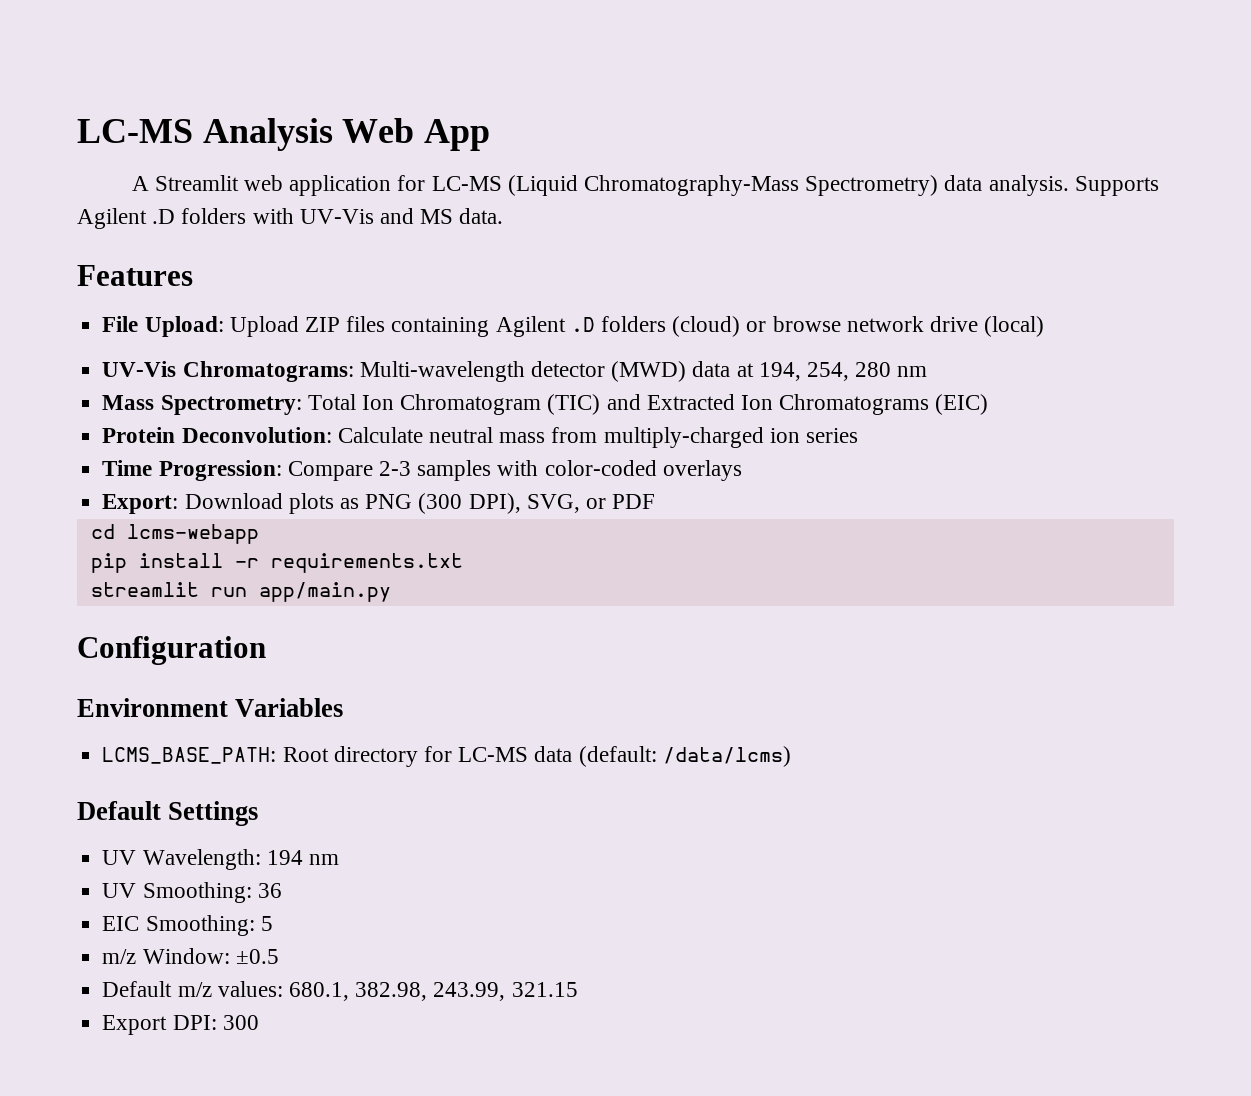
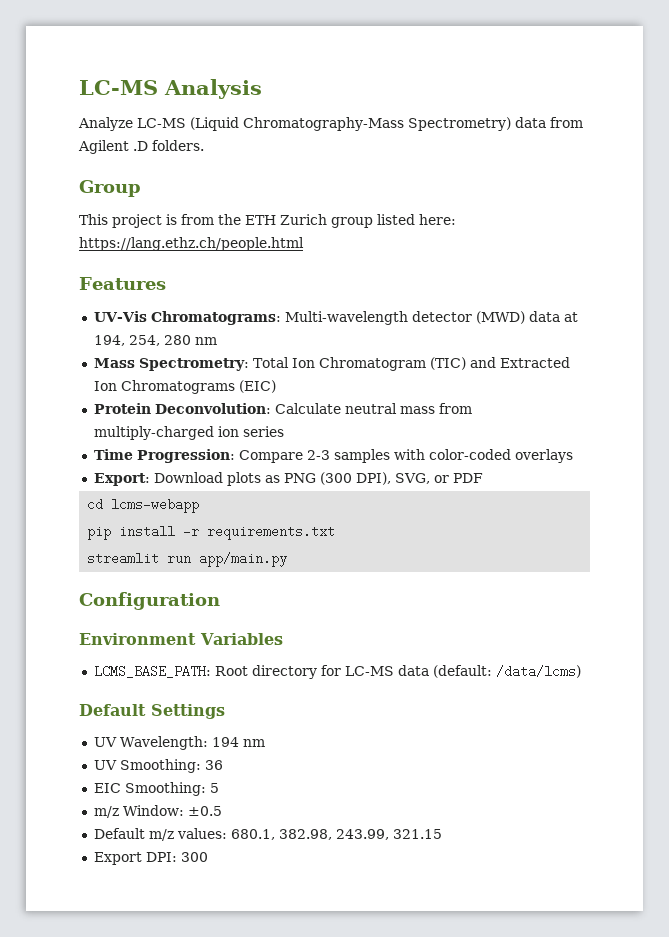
[342,118,491,151] [131,175,426,196] Web App // A Streamlit web application for -> [78,117,133,131] // Analyze
[988,175,1159,196] [77,208,504,229] [77,265,193,286] [102,316,1045,337] analysis. Supports Agilent .D folders with UV-Vis and MS data. // Features // File Upload: Upload ZIP files containing Agilent .D folders (cloud) or browse network drive (local) -> [550,117,583,128] [78,140,204,154] [79,180,141,197] [79,214,456,228] [79,237,304,251] [79,277,166,290] from Agilent .D folders. // Group // This project is from the ETH Zurich group listed here: https://lang.ethz.ch/people.html // Features

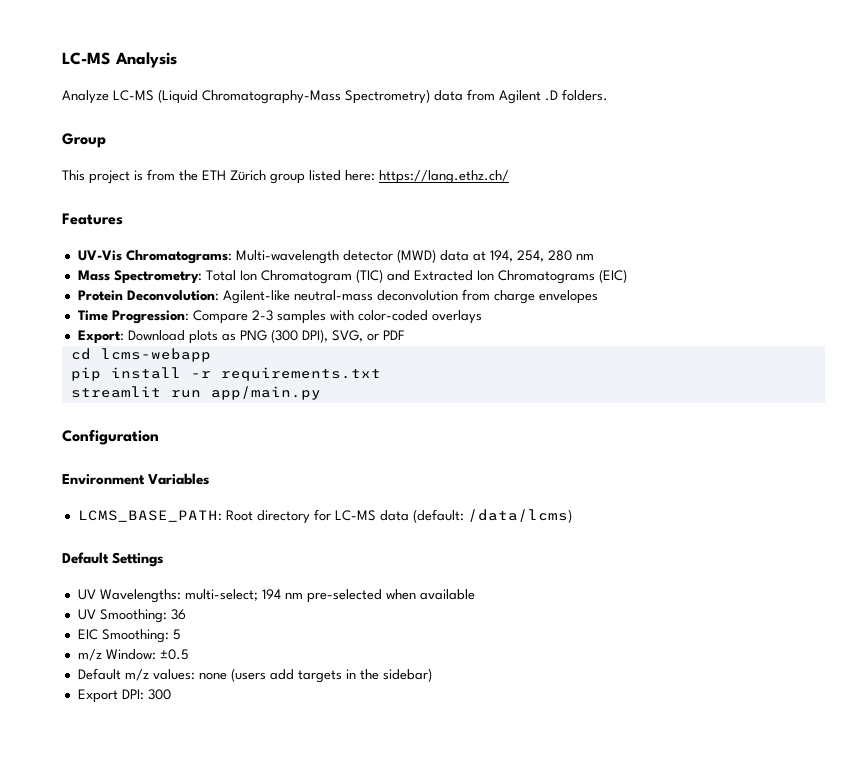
[280,214,327,225] Zurich -> [230,170,266,181] Zürich
[79,237,304,251] https://lang.ethz.ch/people.html -> [379,170,509,184] https://lang.ethz.ch/
[274,403,472,414] [93,426,284,440] Calculate neutral mass from multiply-charged ion series -> [222,289,598,304] Agilent-like neutral-mass deconvolution from charge envelopes
[119,736,208,750] Wavelength: -> [99,589,258,603] Wavelengths: multi-select;
(265, 743) none -> [306,589,475,603] pre-selected when available
[230,829,442,840] 680.1, 382.98, 243.99, 321.15 -> [198,668,432,683] none (users add targets in the sidebar)

